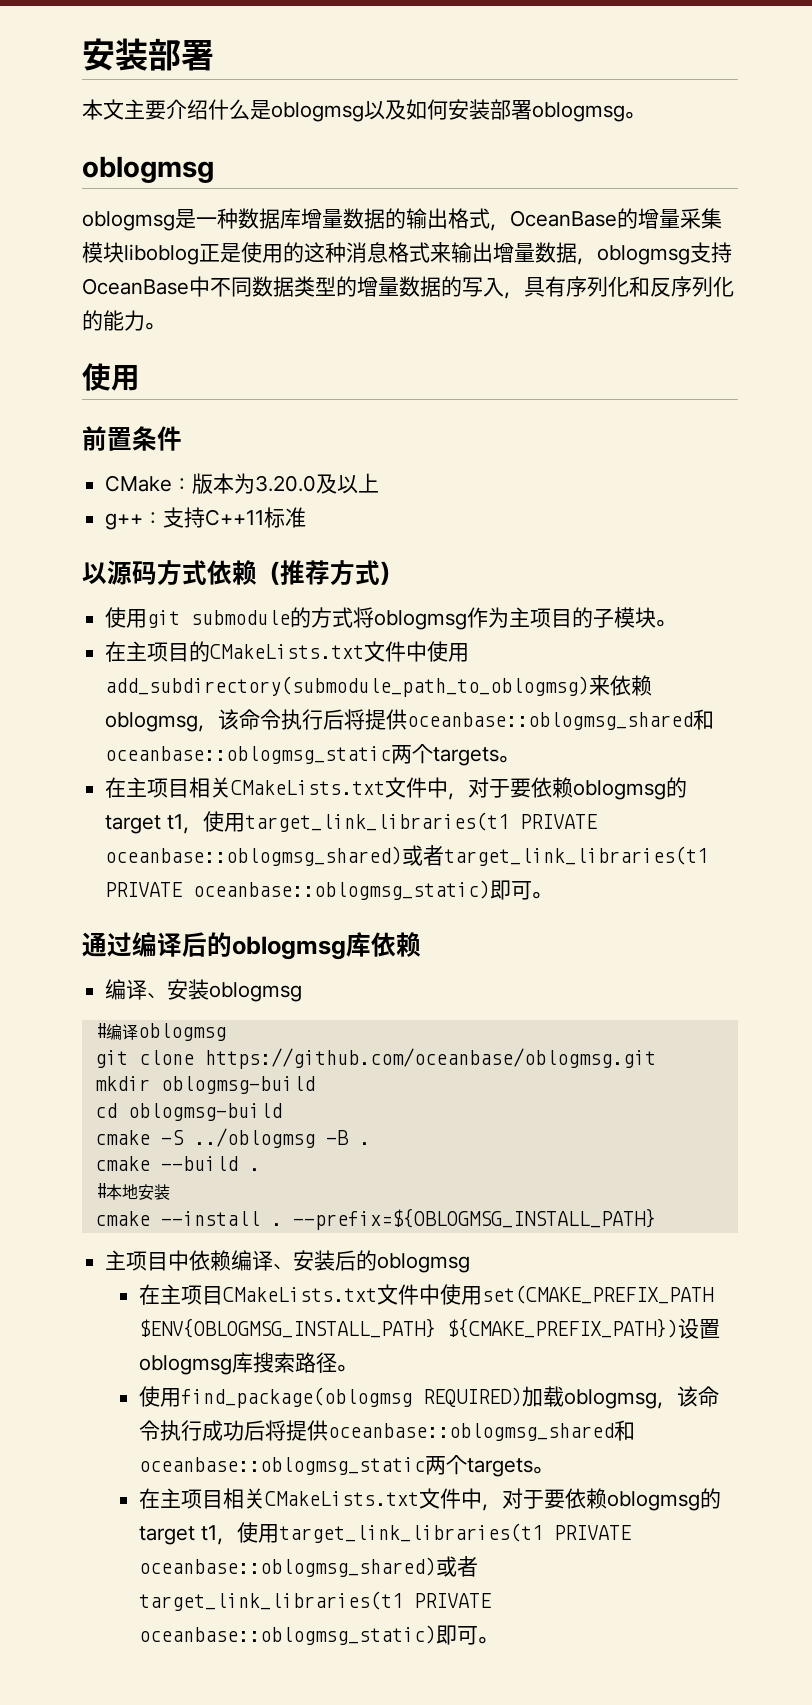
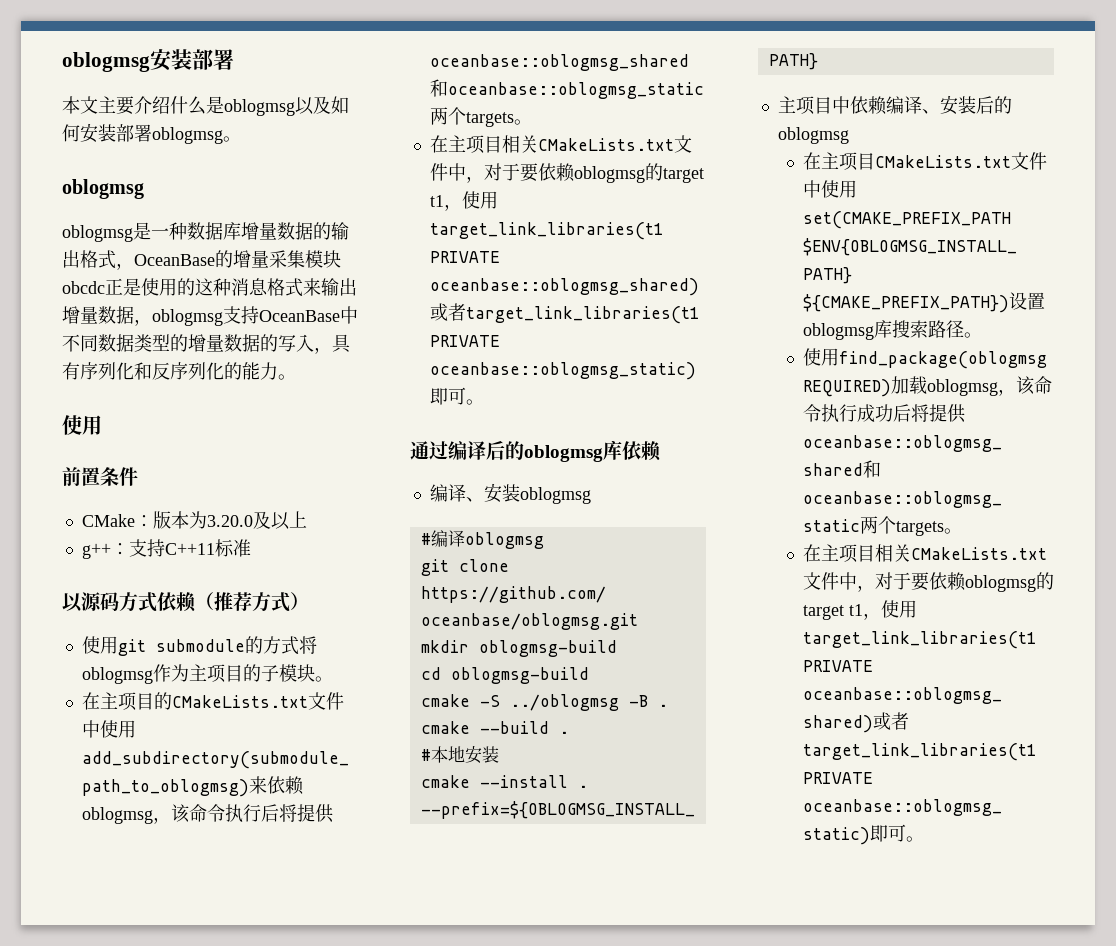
(82, 54) none -> [62,52,150,72] oblogmsg
[124,244,199,265] liboblog -> [62,281,105,294] obcdc

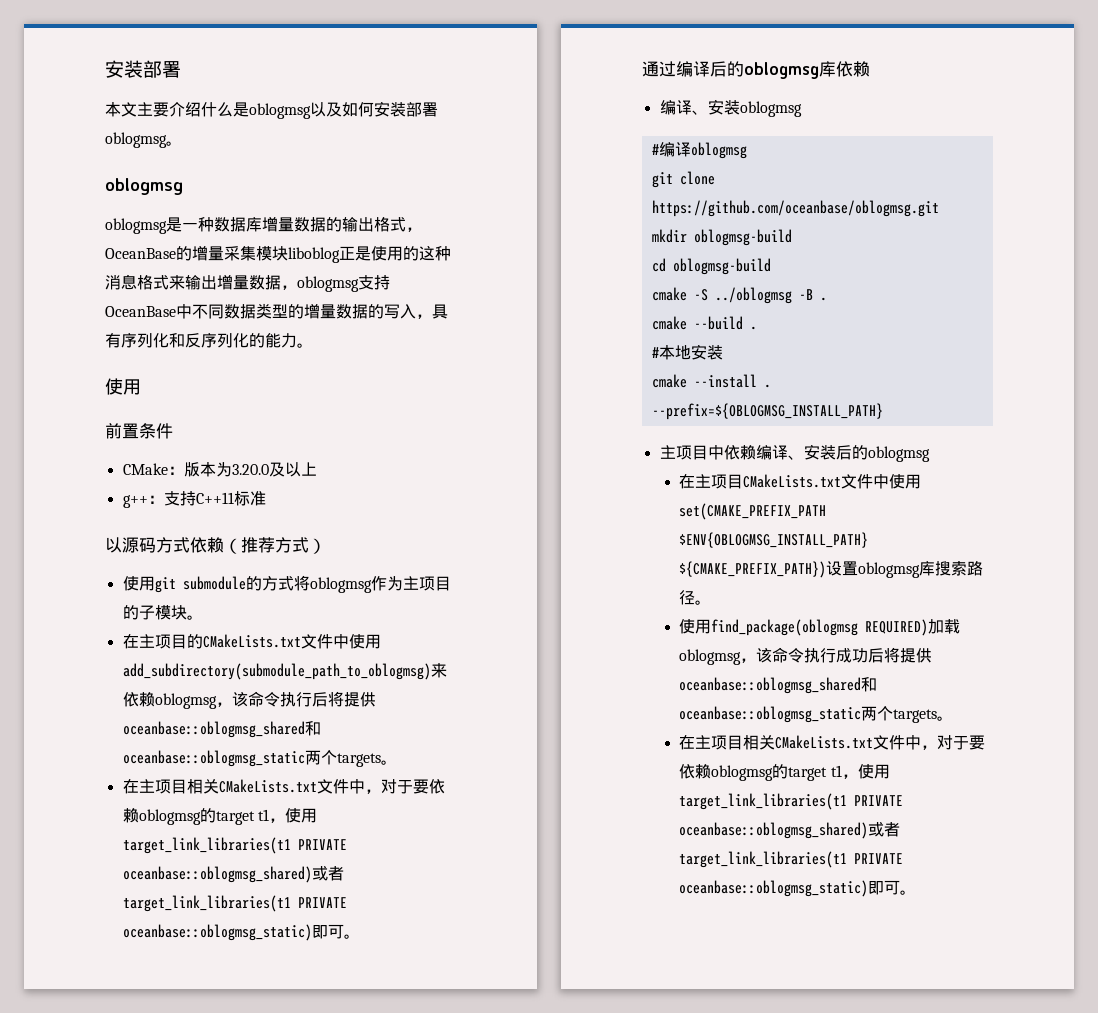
[62,52,150,72] oblogmsg -> (105, 69) none
[62,281,105,294] obcdc -> [288,247,340,263] liboblog

